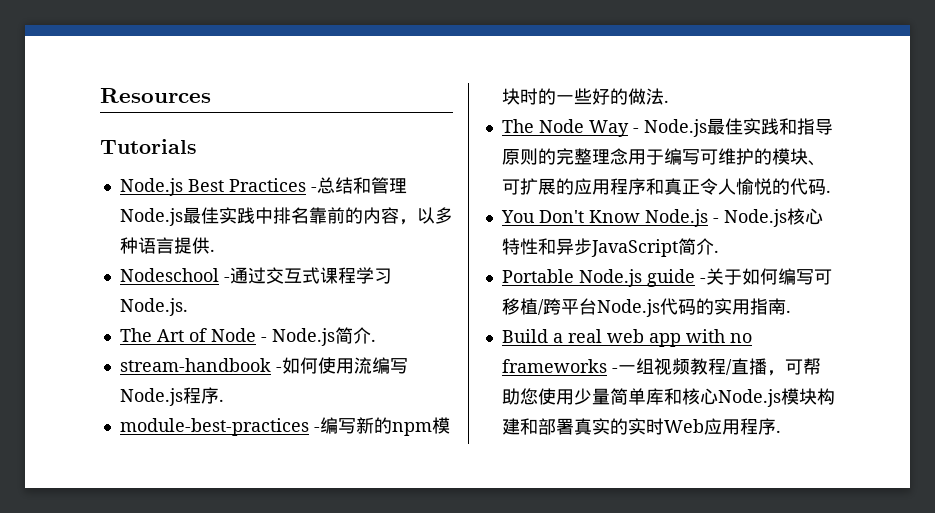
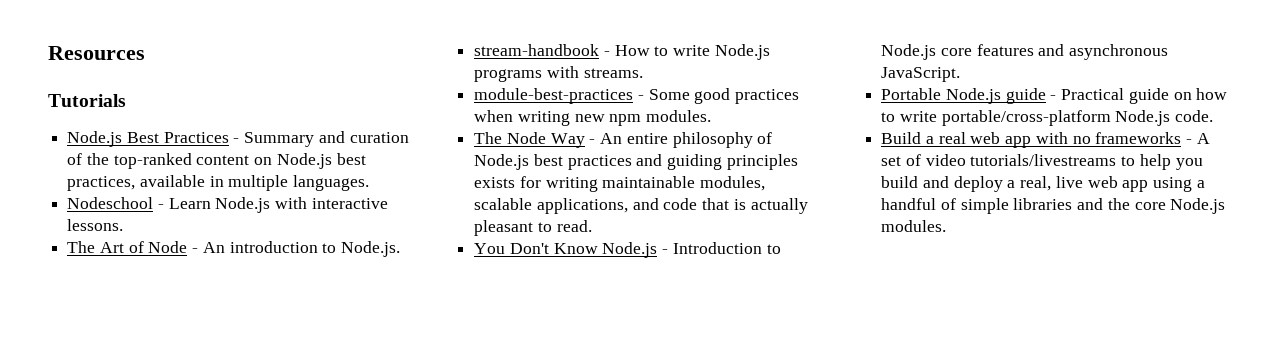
[316,177,407,194] [119,207,453,226] [119,237,215,254] [119,267,392,284] [119,298,188,316] 总结和管理Node.js最佳实践中排名靠前的内容，以多种语言提供. // Nodeschool -通过交互式课程学习Node.js. -> [244,131,409,147] [67,153,366,169] [67,175,370,191] [67,197,388,213] [67,219,124,231] Summary and curation of the top-ranked content on Node.js best practices, available in multiple languages. // Nodeschool - Learn Node.js with interactive lessons.
[271,327,376,346] [119,357,408,374] [119,387,224,406] [119,417,450,436] [501,88,669,105] [501,118,833,137] [501,148,826,166] [501,178,831,195] Node.js简介. // stream-handbook -如何使用流编写Node.js程序. // module-best-practices -编写新的npm模块时的一些好的做法. // The Node Way - Node.js最佳实践和指导原则的完整理念用于编写可维护的模块、可扩展的应用程序和真正令人愉悦的代码. -> [202,241,401,257] [474,44,770,60] [474,66,643,82] [474,88,800,104] [474,110,712,126] [474,132,773,148] [474,154,798,170] [474,176,766,192] [474,198,808,214] [474,220,592,236] An introduction to Node.js. // stream-handbook - How to write Node.js programs with streams. // module-best-practices - Some good practices when writing new npm modules. // The Node Way - An entire philosophy of Node.js best practices and guiding principles exists for writing maintainable modules, scalable applications, and code that is actually pleasant to read.
[723,208,823,227] [501,238,719,257] [501,268,832,287] [501,298,791,317] Node.js核心特性和异步JavaScript简介. // Portable Node.js guide -关于如何编写可移植/跨平台Node.js代码的实用指南. -> [672,242,781,254] [881,44,1169,60] [881,67,961,82] [881,88,1228,104] [881,110,1214,126] Introduction to Node.js core features and asynchronous JavaScript. // Portable Node.js guide - Practical guide on how to write portable/cross-platform Node.js code.
[617,358,821,376] [501,388,835,407] [501,418,781,435] 一组视频教程/直播，可帮助您使用少量简单库和核心Node.js模块构建和部署真实的实时Web应用程序. -> [1196,133,1210,144] [881,154,1203,170] [881,176,1205,192] [881,198,1226,214] [881,220,947,232] A set of video tutorials/livestreams to help you build and deploy a real, live web app using a handful of simple libraries and the core Node.js modules.

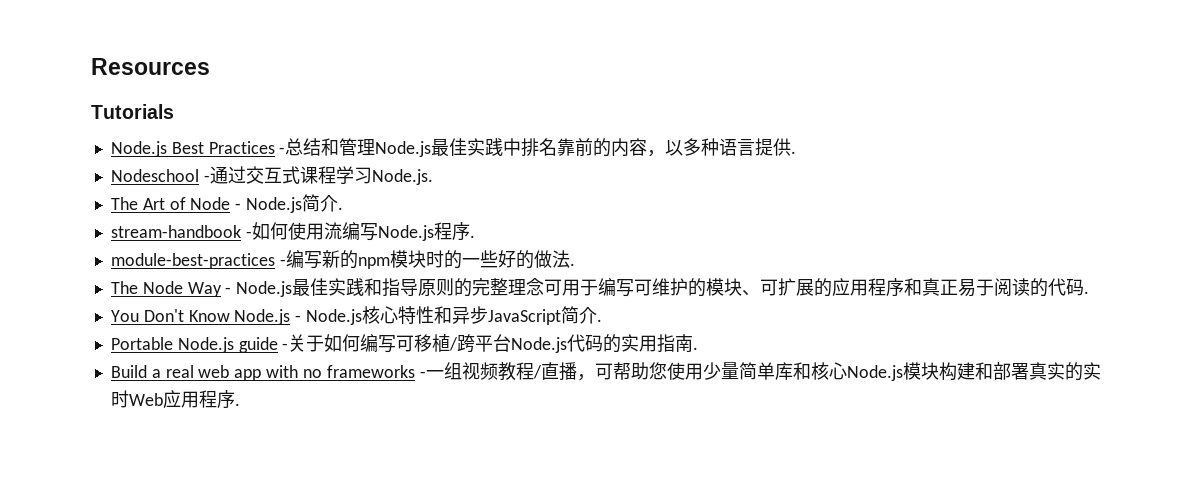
[244,131,409,147] [67,153,366,169] [67,175,370,191] [67,197,388,213] [67,219,124,231] Summary and curation of the top-ranked content on Node.js best practices, available in multiple languages. // Nodeschool - Learn Node.js with interactive lessons. -> [285,138,797,157] [110,166,433,185] 总结和管理Node.js最佳实践中排名靠前的内容，以多种语言提供. // Nodeschool -通过交互式课程学习Node.js.
[202,241,401,257] [474,44,770,60] [474,66,643,82] [474,88,800,104] [474,110,712,126] [474,132,773,148] [474,154,798,170] [474,176,766,192] [474,198,808,214] [474,220,592,236] An introduction to Node.js. // stream-handbook - How to write Node.js programs with streams. // module-best-practices - Some good practices when writing new npm modules. // The Node Way - An entire philosophy of Node.js best practices and guiding principles exists for writing maintainable modules, scalable applications, and code that is actually pleasant to read. -> [246,194,344,213] [110,222,475,241] [110,250,575,269] [110,278,1090,297] Node.js简介. // stream-handbook -如何使用流编写Node.js程序. // module-best-practices -编写新的npm模块时的一些好的做法. // The Node Way - Node.js最佳实践和指导原则的完整理念可用于编写可维护的模块、可扩展的应用程序和真正易于阅读的代码.
[672,242,781,254] [881,44,1169,60] [881,67,961,82] [881,88,1228,104] [881,110,1214,126] Introduction to Node.js core features and asynchronous JavaScript. // Portable Node.js guide - Practical guide on how to write portable/cross-platform Node.js code. -> [306,306,603,325] [110,333,699,353] Node.js核心特性和异步JavaScript简介. // Portable Node.js guide -关于如何编写可移植/跨平台Node.js代码的实用指南.
[1196,133,1210,144] [881,154,1203,170] [881,176,1205,192] [881,198,1226,214] [881,220,947,232] A set of video tutorials/livestreams to help you build and deploy a real, live web app using a handful of simple libraries and the core Node.js modules. -> [425,362,1101,381] [110,390,240,409] 一组视频教程/直播，可帮助您使用少量简单库和核心Node.js模块构建和部署真实的实时Web应用程序.

